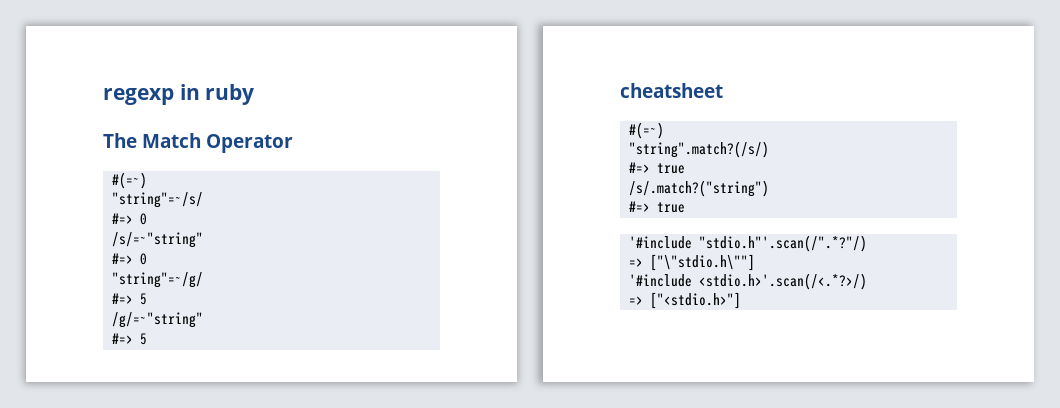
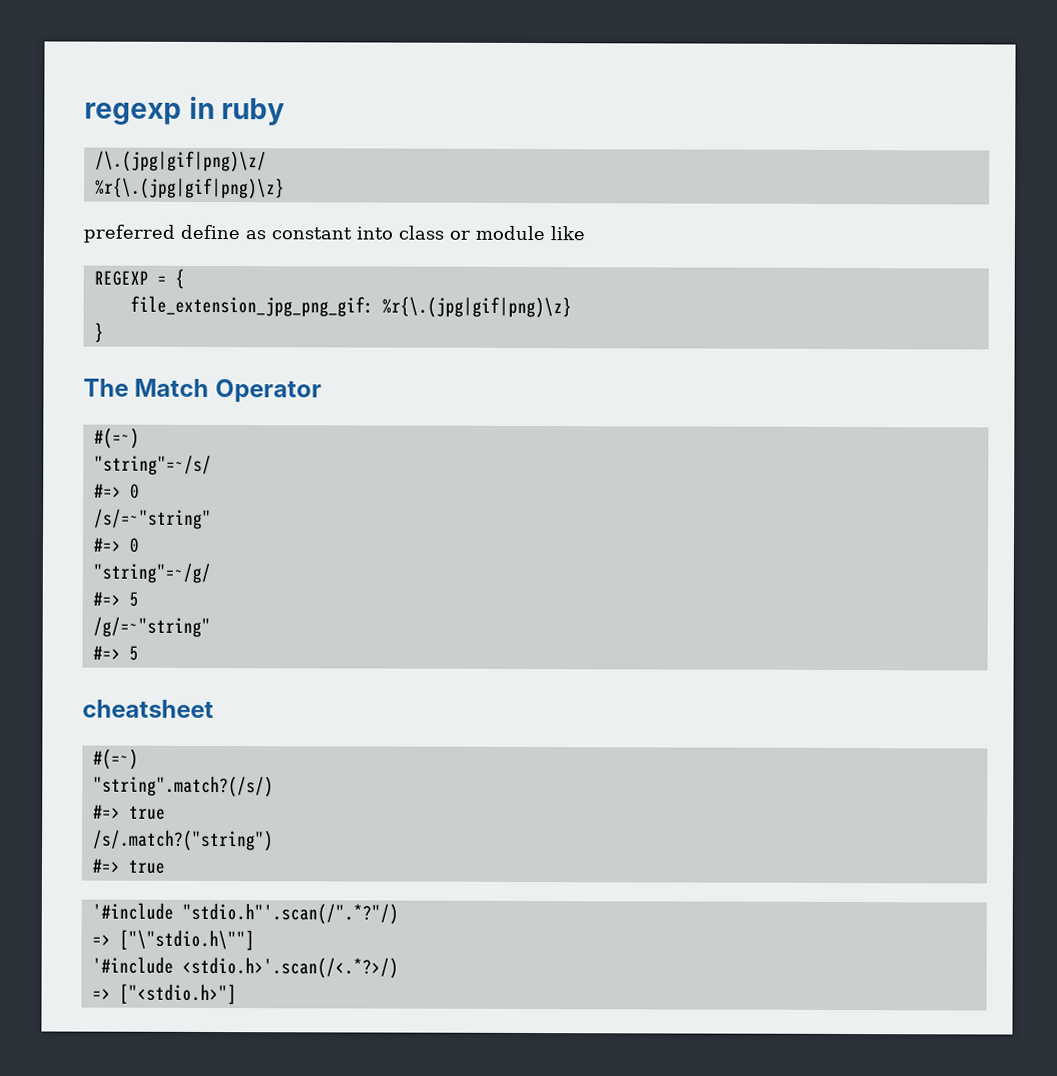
(255, 94) none -> [94,150,267,173] [94,177,285,200] [83,224,585,243] [93,268,185,289] [129,295,572,319] [93,322,104,343] // /\.(jpg|gif|png)\z/ // %r{\.(jpg|gif|png)\z} // preferred define as constant into class or module like // REGEXP = { // file_extension_jpg_png_gif: %r{\.(jpg|gif|png)\z} // }

